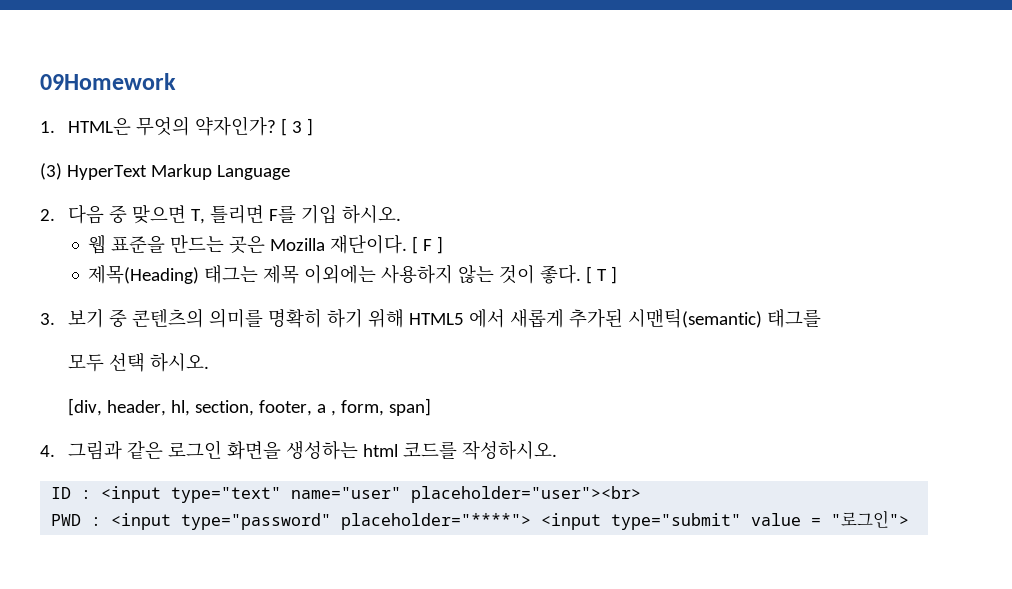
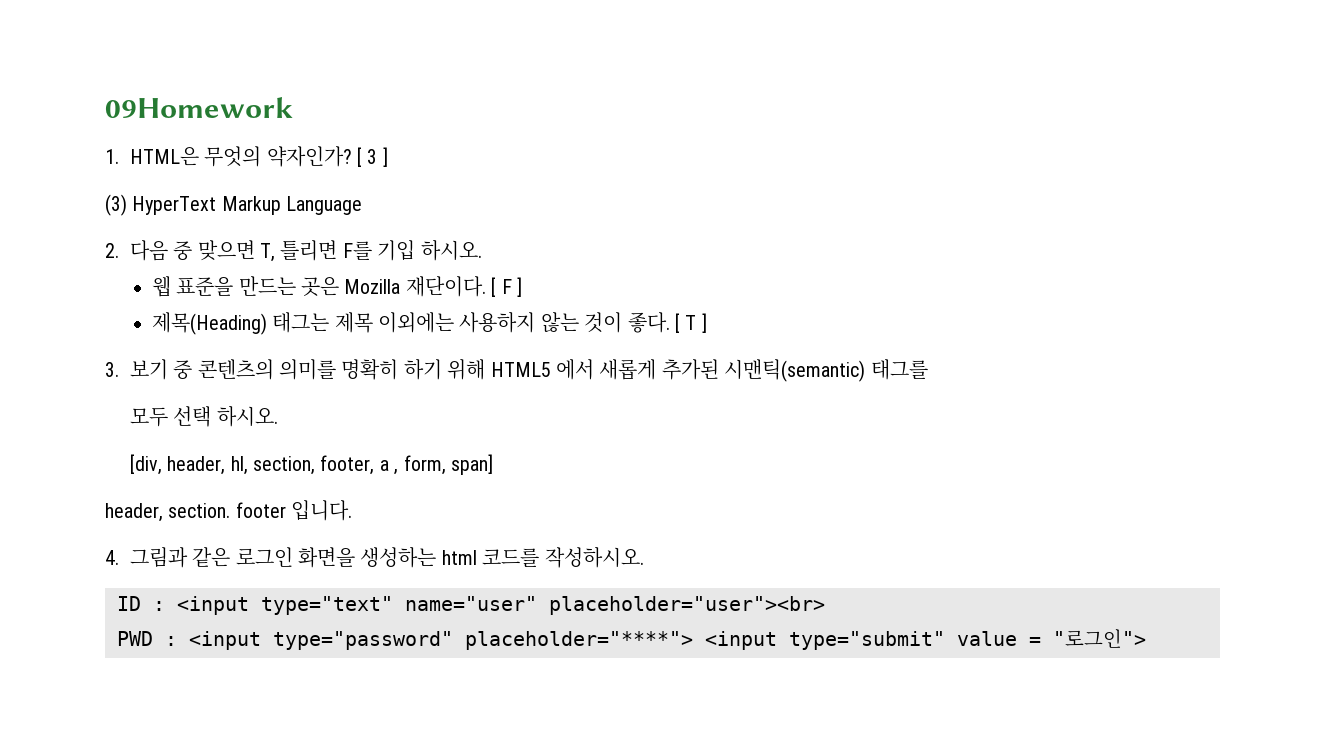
(431, 407) none -> [105,500,353,522] // header, section. footer 입니다.

